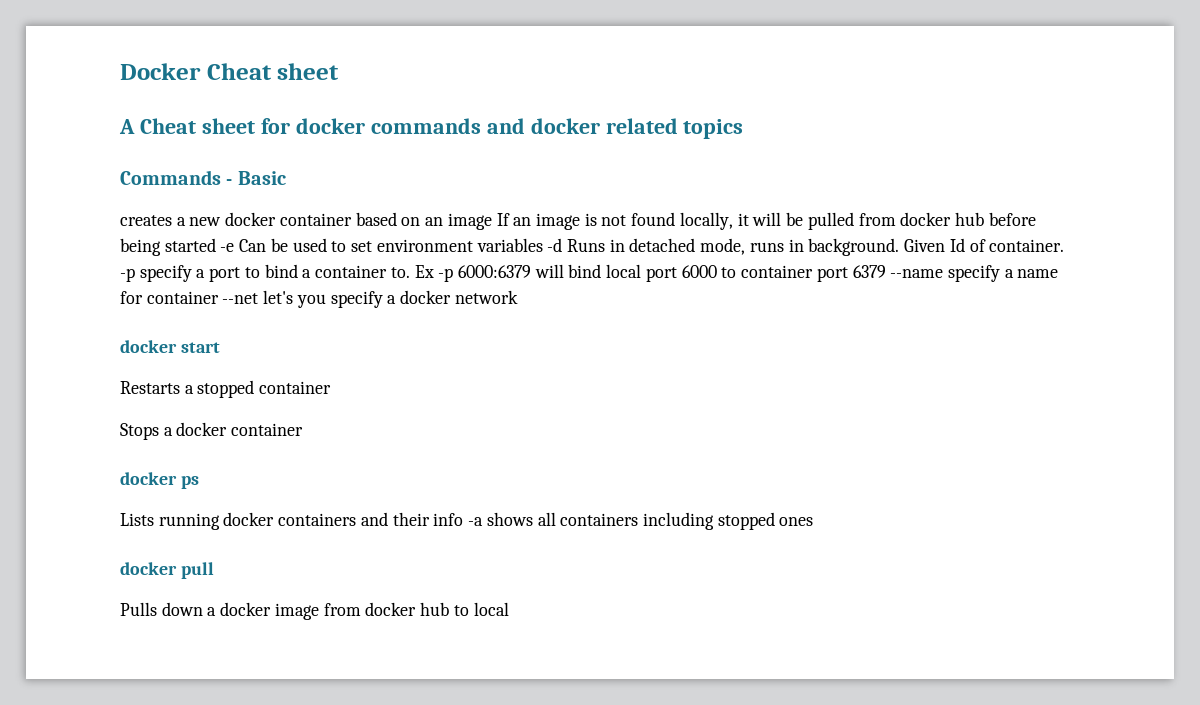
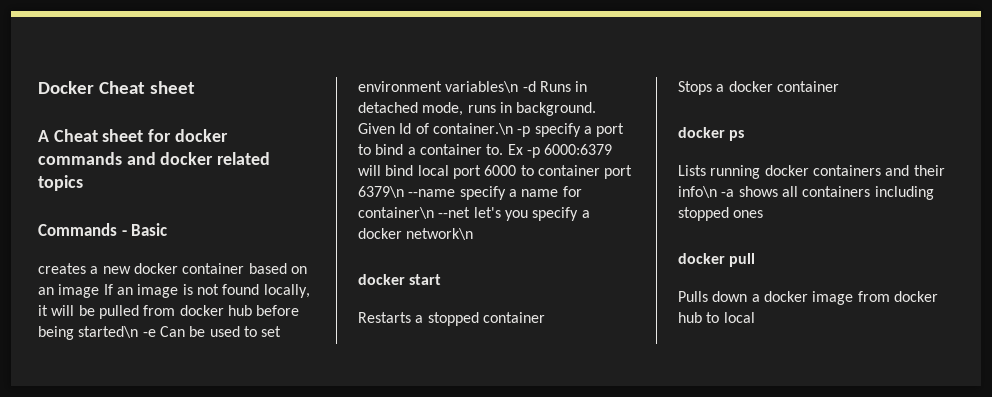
[164,238,216,252] started -> [78,326,139,338] started\n
[476,238,543,252] variables -> [445,81,519,93] variables\n
[989,239,1065,252] container. -> [432,123,513,135] container.\n
[852,265,886,278] 6379 -> [358,186,404,198] 6379\n
[146,291,219,304] container -> [358,207,434,219] container\n
[454,290,518,304] network -> [406,228,474,240] network\n
[433,513,464,526] info -> [678,186,717,198] info\n

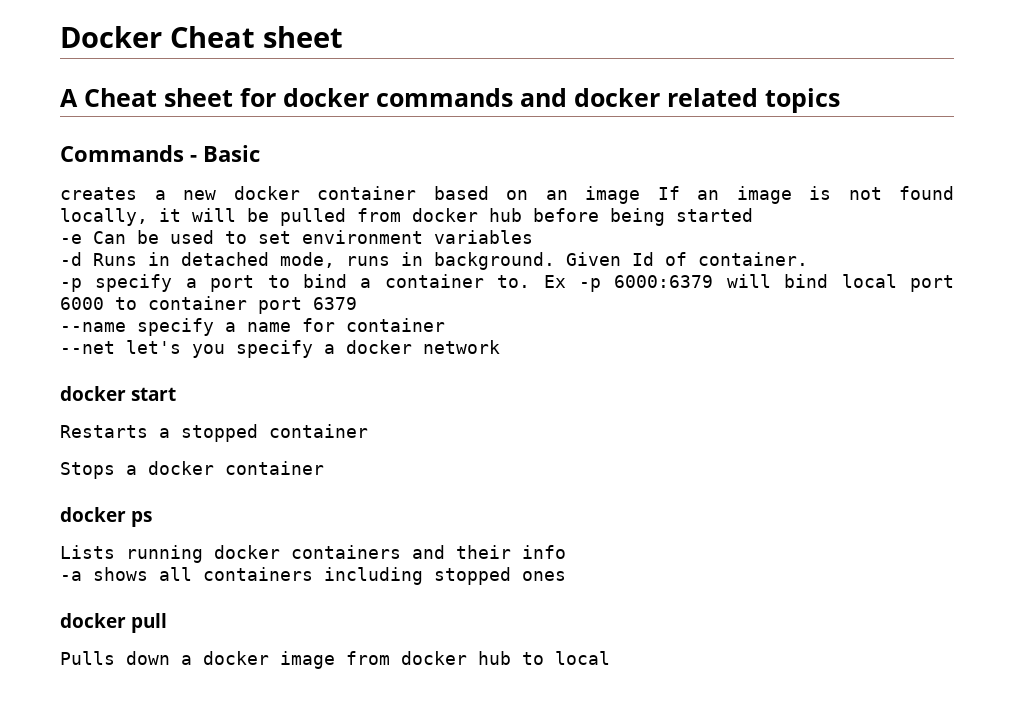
[78,326,139,338] started\n -> [676,208,753,222] started //
[445,81,519,93] variables\n -> [434,230,533,244] variables //
[432,123,513,135] container.\n -> [698,252,808,266] container. //
[358,186,404,198] 6379\n -> [313,297,357,310] 6379 //
[358,207,434,219] container\n -> [346,318,445,332] container //
[406,228,474,240] network\n -> [423,340,500,354] network
[678,186,717,198] info\n -> [522,545,566,559] info //

